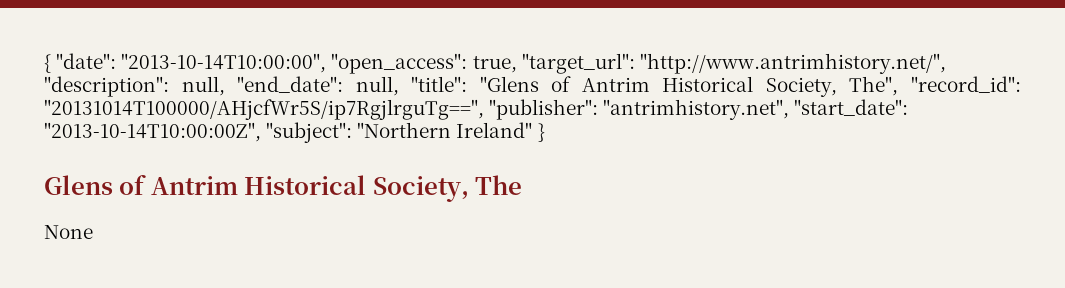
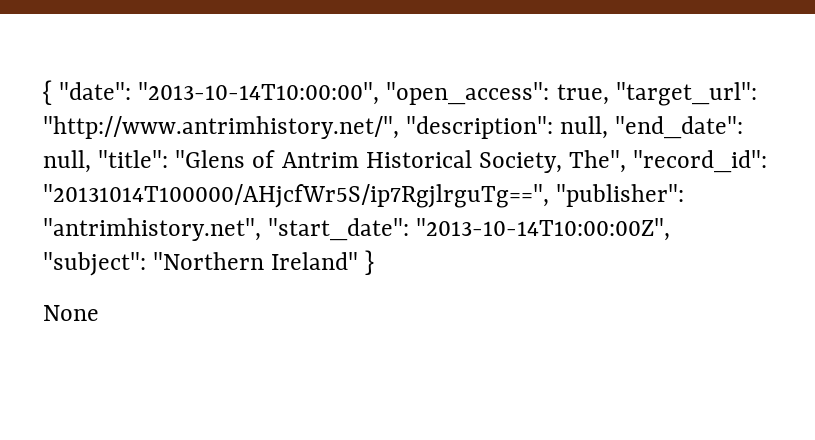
[44,174,523,202] // Glens of Antrim Historical Society, The -> (375, 262) none

